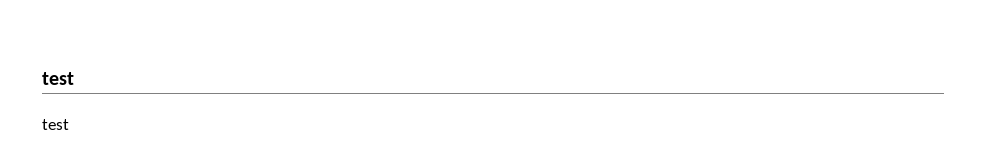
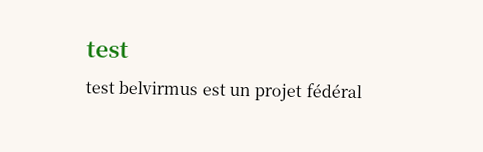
(69, 124) none -> [118,80,362,103] belvirmus est un projet fédéral

